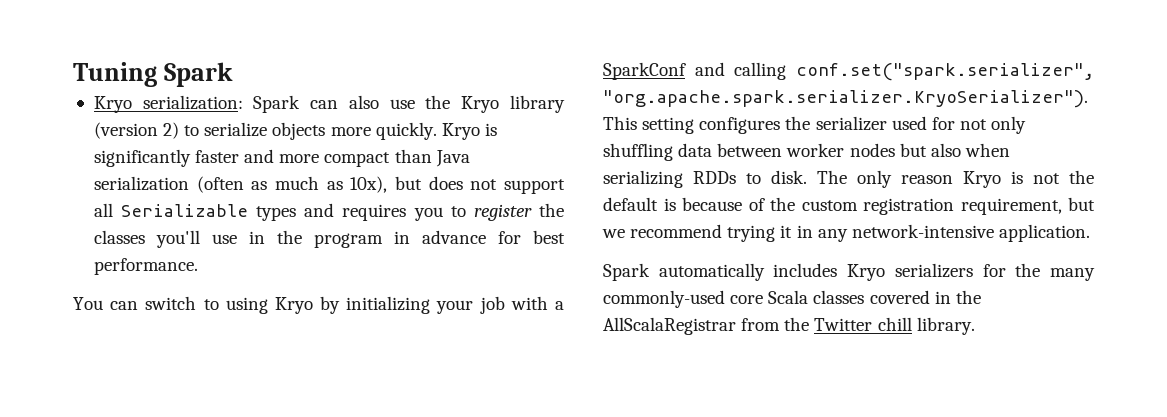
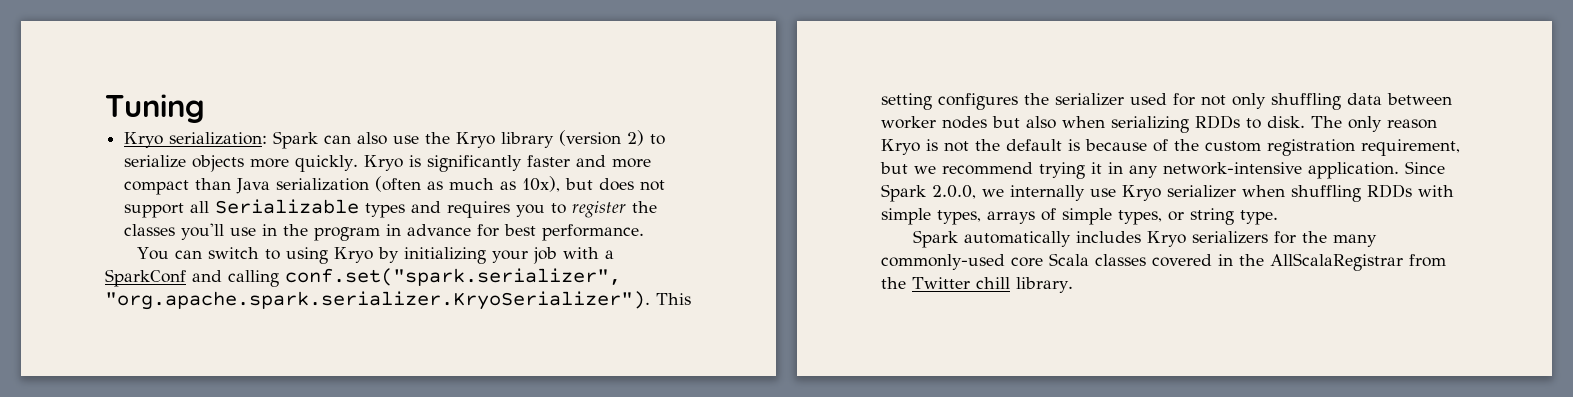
[164,62,234,87] Spark -> (205, 108) none
(1090, 233) none -> [1405,161,1445,174] [881,184,1454,202] [881,208,1278,225] Since Spark 2.0.0, we internally use Kryo serializer when shuffling RDDs with simple types, arrays of simple types, or string type.

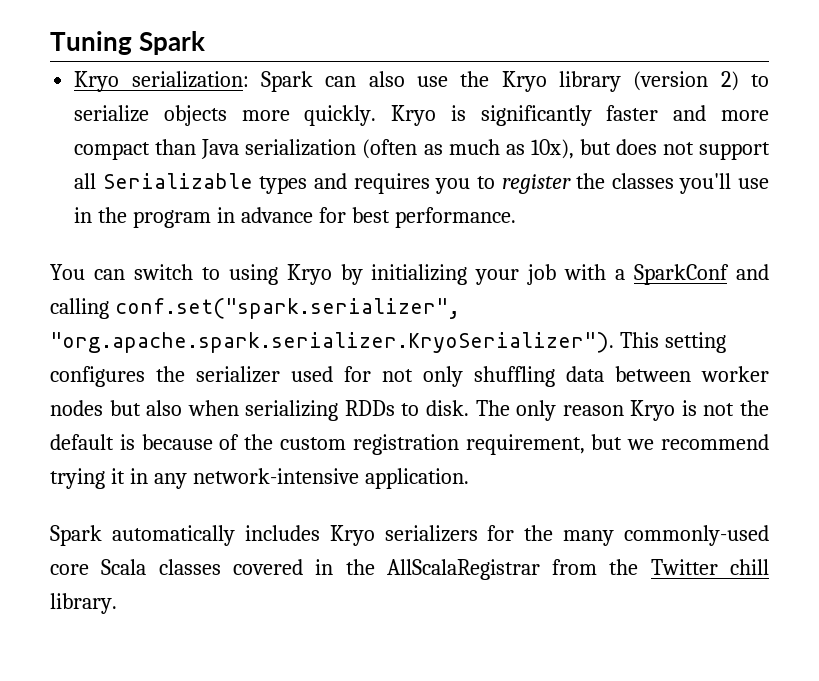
(205, 108) none -> [138,31,205,55] Spark
[1405,161,1445,174] [881,184,1454,202] [881,208,1278,225] Since Spark 2.0.0, we internally use Kryo serializer when shuffling RDDs with simple types, arrays of simple types, or string type. -> (469, 478) none

